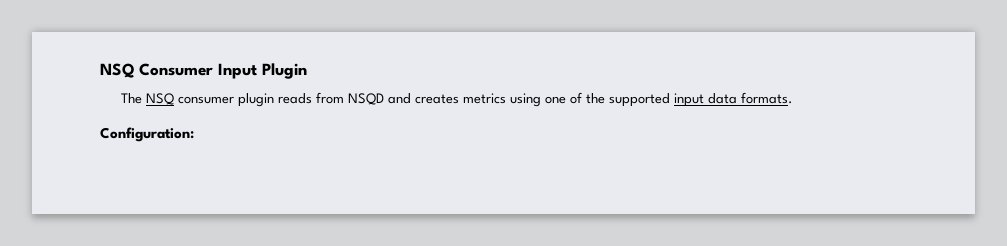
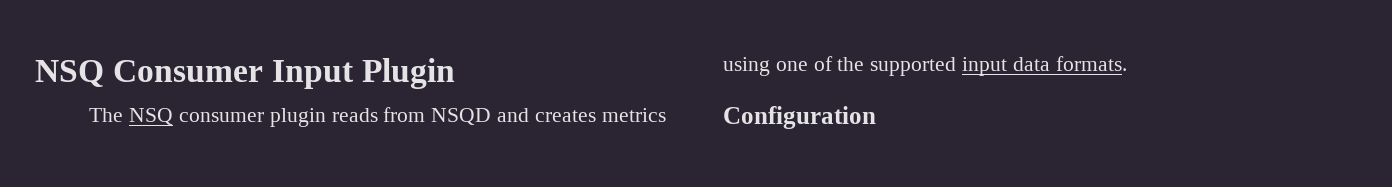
[100,127,194,142] Configuration: -> [723,106,876,129] Configuration

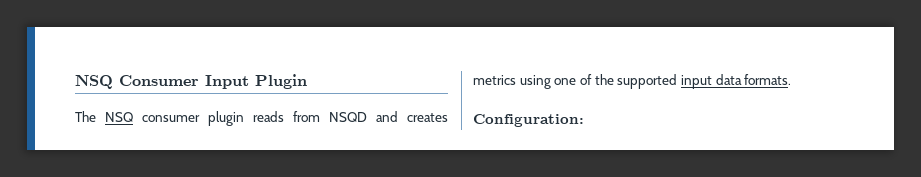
[723,106,876,129] Configuration -> [473,114,584,127] Configuration:

